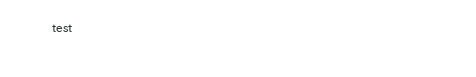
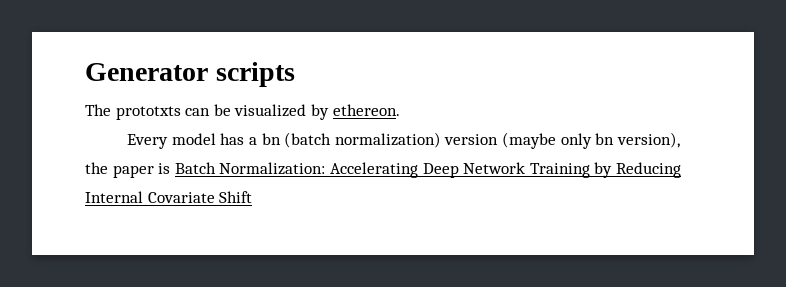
[52,24,72,32] test -> [85,62,295,87] [85,104,400,120] [127,132,680,149] [85,162,681,178] [85,191,253,203] Generator scripts // The prototxts can be visualized by ethereon. // Every model has a bn (batch normalization) version (maybe only bn version), the paper is Batch Normalization: Accelerating Deep Network Training by Reducing Internal Covariate Shift

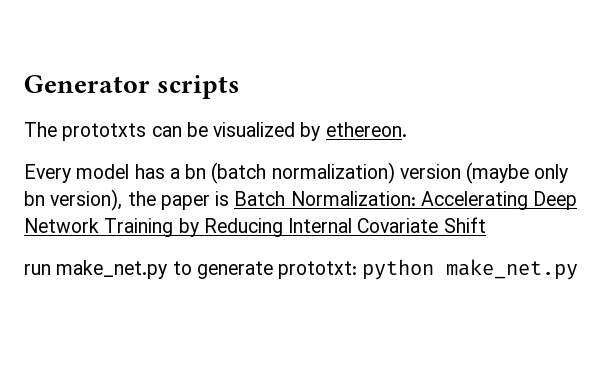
(253, 197) none -> [24,259,579,280] // run make_net.py to generate prototxt: python make_net.py

